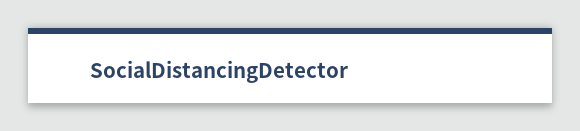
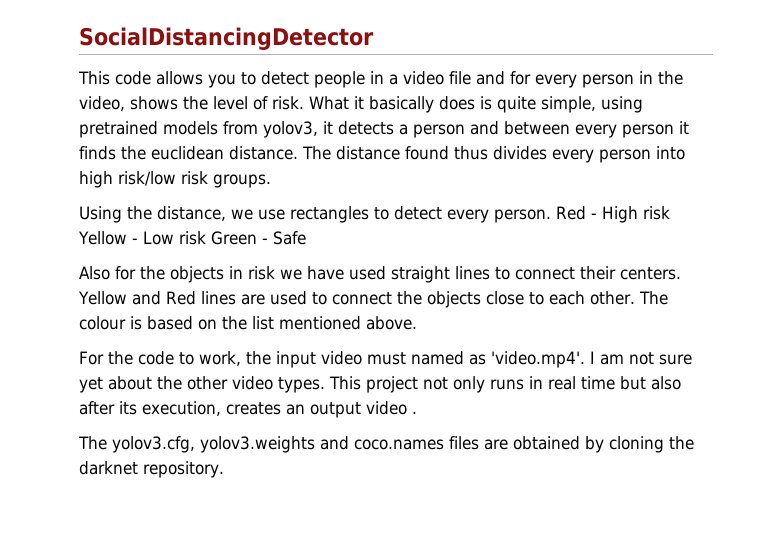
(348, 71) none -> [78,71,683,88] [79,96,643,113] [79,121,689,138] [79,146,685,163] [79,171,271,188] [79,206,670,223] [78,231,306,245] [79,266,681,283] [78,291,668,308] [79,316,417,330] [79,351,692,368] [79,376,681,393] [79,401,417,418] [78,436,694,453] [79,461,224,478] // This code allows you to detect people in a video file and for every person in the video, shows the level of risk. What it basically does is quite simple, using pretrained models from yolov3, it detects a person and between every person it finds the euclidean distance. The distance found thus divides every person into high risk/low risk groups. // Using the distance, we use rectangles to detect every person. Red - High risk Yellow - Low risk Green - Safe // Also for the objects in risk we have used straight lines to connect their centers. Yellow and Red lines are used to connect the objects close to each other. The colour is based on the list mentioned above. // For the code to work, the input video must named as 'video.mp4'. I am not sure yet about the other video types. This project not only runs in real time but also after its execution, creates an output video . // The yolov3.cfg, yolov3.weights and coco.names files are obtained by cloning the darknet repository.

